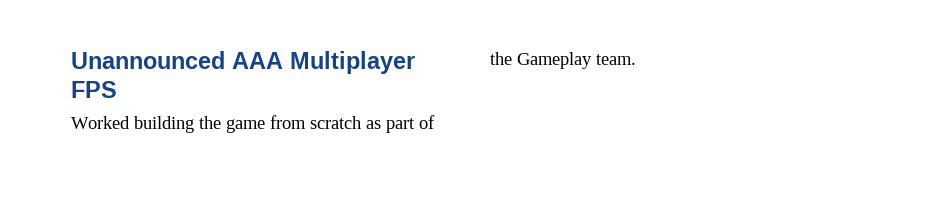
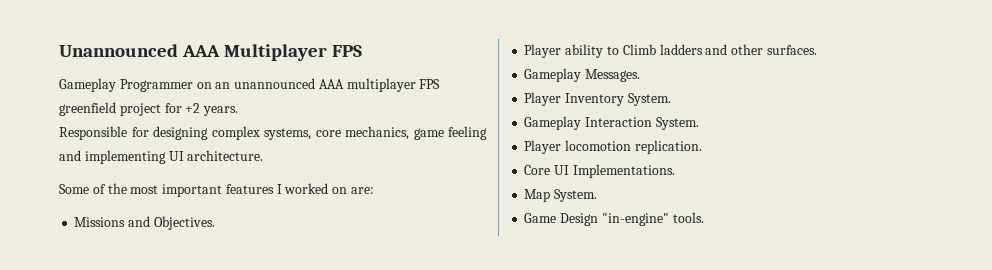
[71,115,435,133] [490,52,636,69] Worked building the game from scratch as part of the Gameplay team. -> [59,78,441,92] [59,102,239,116] [59,126,487,140] [59,150,264,164] [59,183,375,197] [74,216,215,230] [524,44,817,58] [524,68,641,82] [524,92,671,106] [524,116,699,130] [524,140,702,154] [524,164,675,178] [524,189,598,202] [524,212,704,226] Gameplay Programmer on an unannounced AAA multiplayer FPS greenfield project for +2 years. // Responsible for designing complex systems, core mechanics, game feeling and implementing UI architecture. // Some of the most important features I worked on are: // Missions and Objectives. // Player ability to Climb ladders and other surfaces. // Gameplay Messages. // Player Inventory System. // Gameplay Interaction System. // Player locomotion replication. // Core UI Implementations. // Map System. // Game Design "in-engine" tools.

